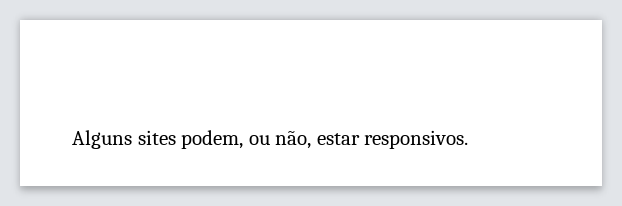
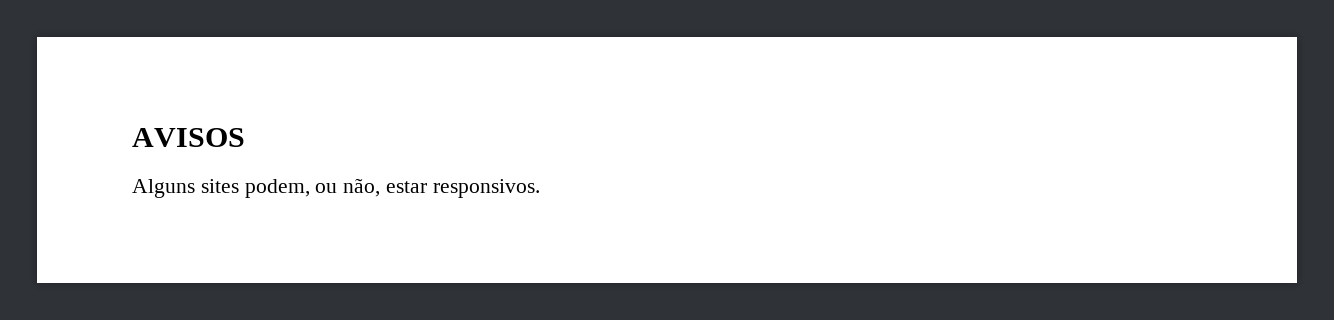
(72, 139) none -> [132,128,245,147] AVISOS //

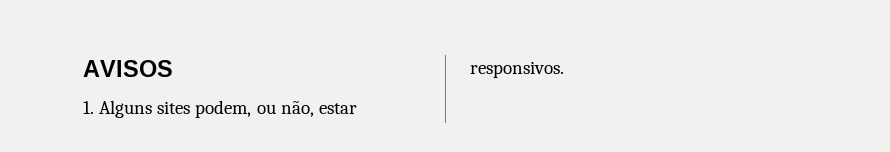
(245, 137) none -> [83,101,94,114] 1.

